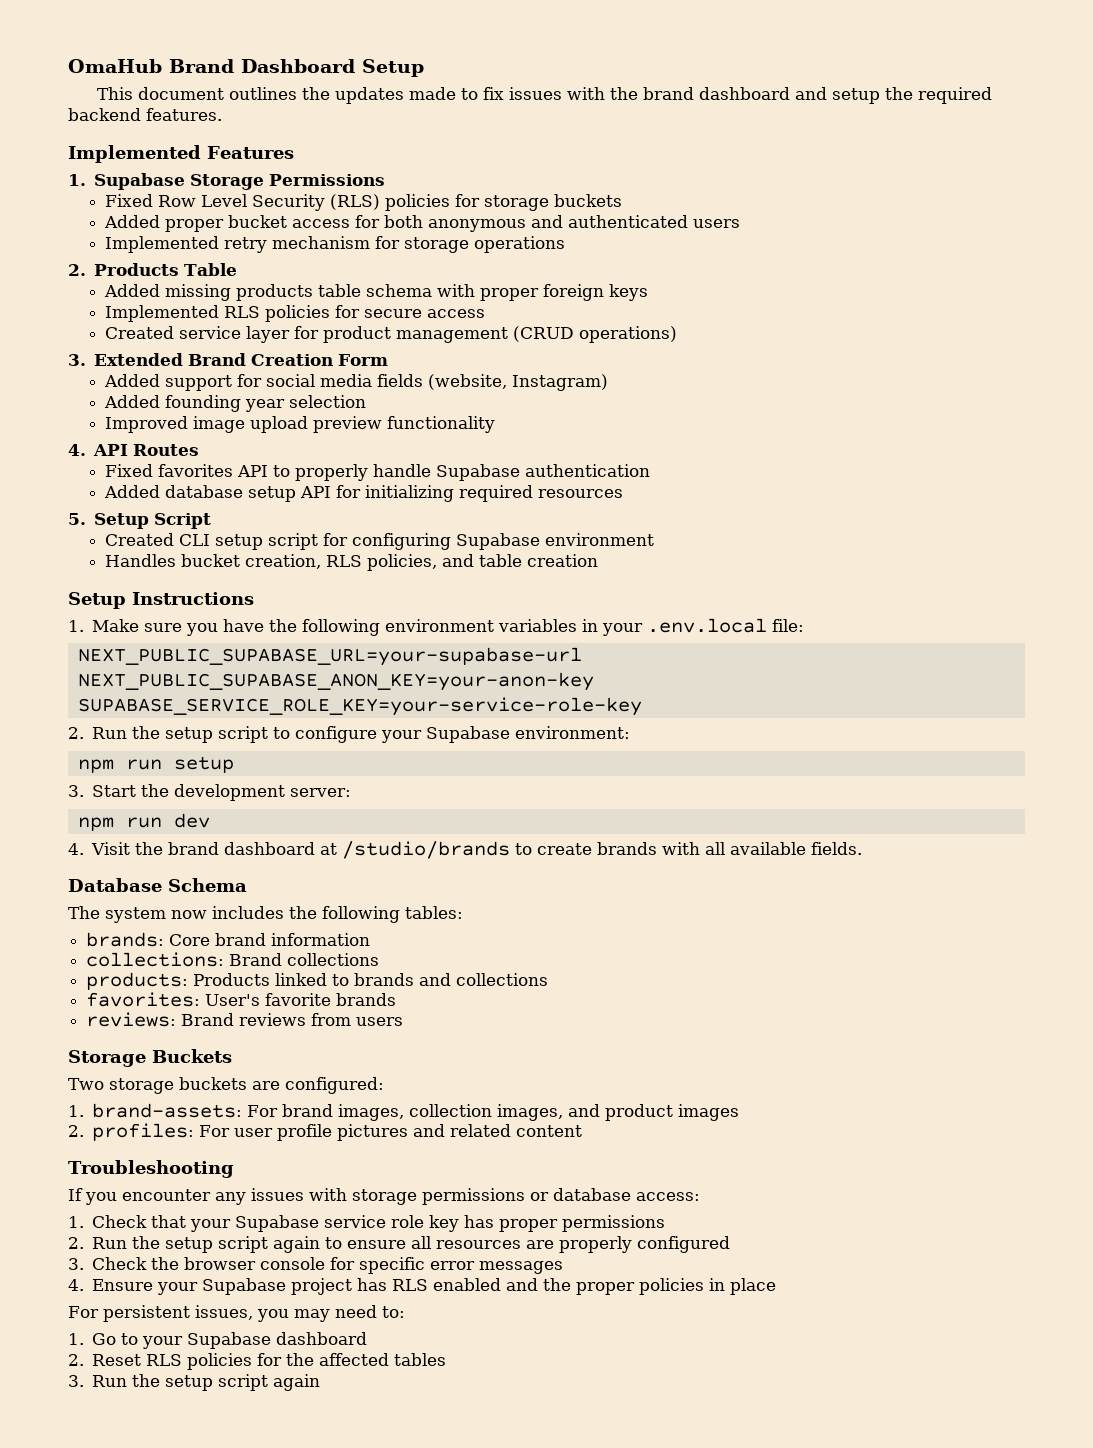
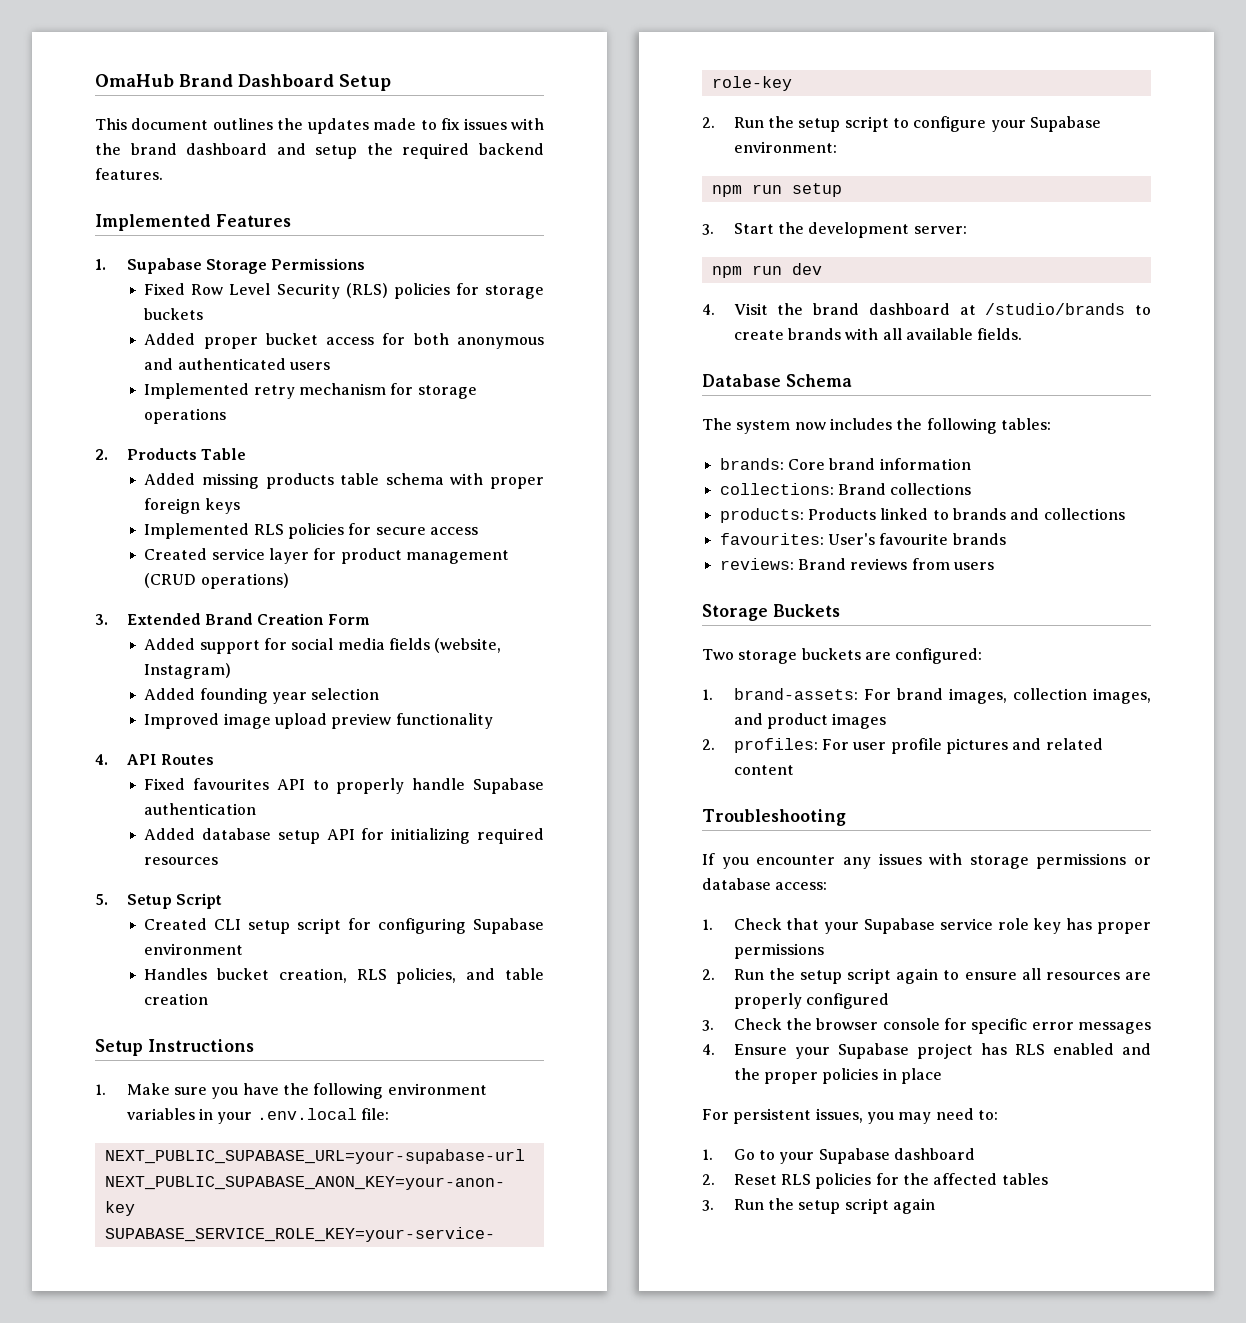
[157,464,233,477] favorites -> [193,778,270,790] favourites
[86,992,332,1007] favorites: User's favorite -> [719,533,949,545] favourites: User's favourite

